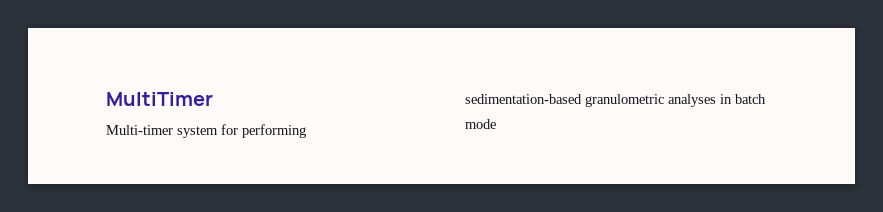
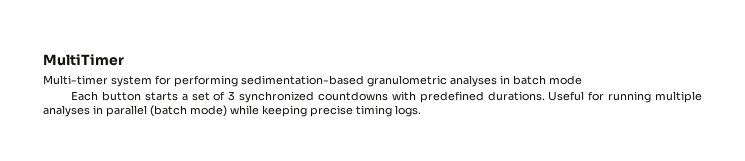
(496, 124) none -> [71,91,703,103] [43,105,421,117] // Each button starts a set of 3 synchronized countdowns with predefined durations. Useful for running multiple analyses in parallel (batch mode) while keeping precise timing logs.

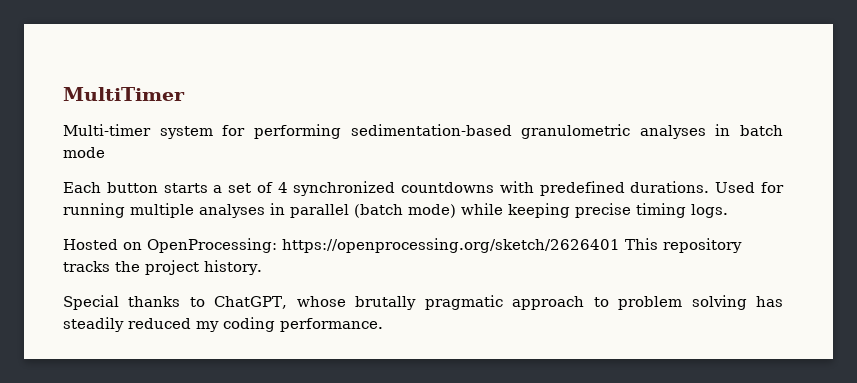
[228,91,236,101] 3 -> [277,182,288,193] 4
[548,91,585,101] Useful -> [715,182,756,193] Used
(421, 111) none -> [63,238,742,253] [63,260,262,275] [63,295,783,310] [63,317,383,332] // Hosted on OpenProcessing: https://openprocessing.org/sketch/2626401 This repository tracks the project history. // Special thanks to ChatGPT, whose brutally pragmatic approach to problem solving has steadily reduced my coding performance.

